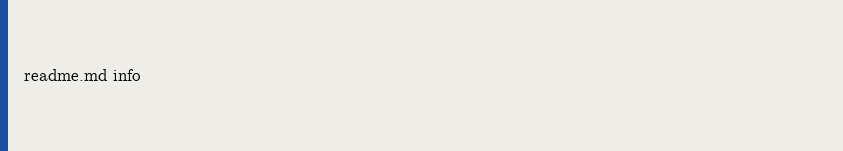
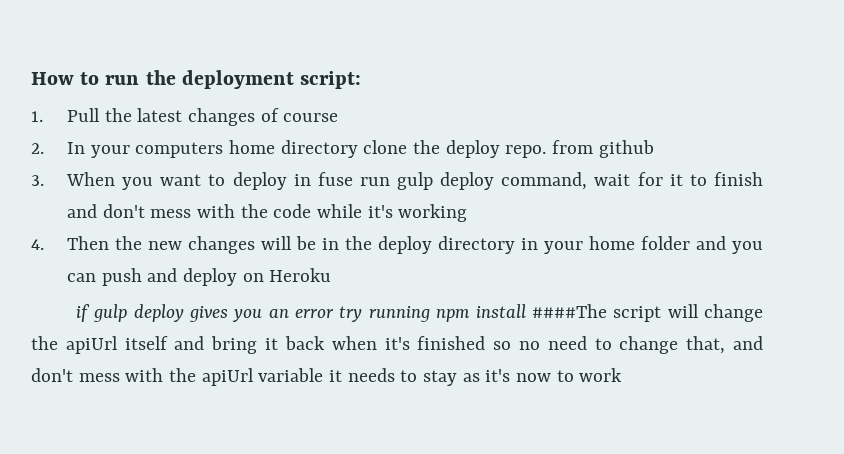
[24,69,141,81] readme.md info -> [31,70,362,89] [31,108,339,126] [31,140,654,158] [31,172,763,190] [67,204,468,222] [31,236,763,254] [67,268,332,286] [75,304,763,322] [31,336,763,354] [31,368,623,386] How to run the deployment script: // 1. Pull the latest changes of course // 2. In your computers home directory clone the deploy repo. from github // 3. When you want to deploy in fuse run gulp deploy command, wait for it to finish and don't mess with the code while it's working // 4. Then the new changes will be in the deploy directory in your home folder and you can push and deploy on Heroku // if gulp deploy gives you an error try running npm install ####The script will change the apiUrl itself and bring it back when it's finished so no need to change that, and don't mess with the apiUrl variable it needs to stay as it's now to work

